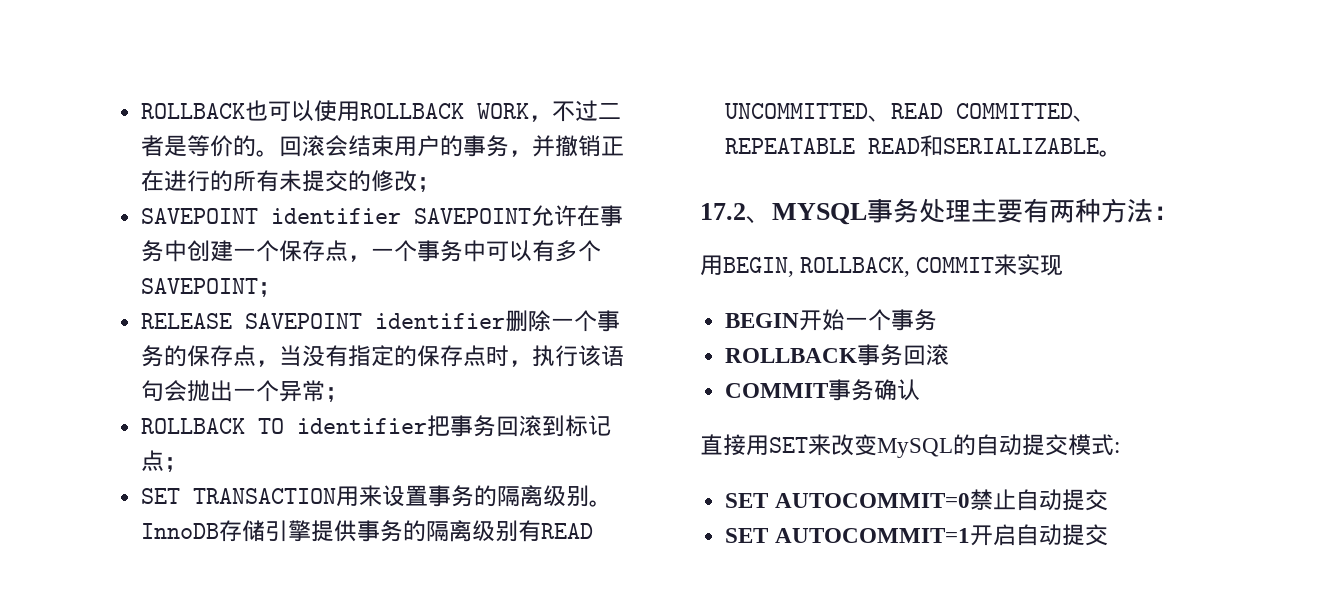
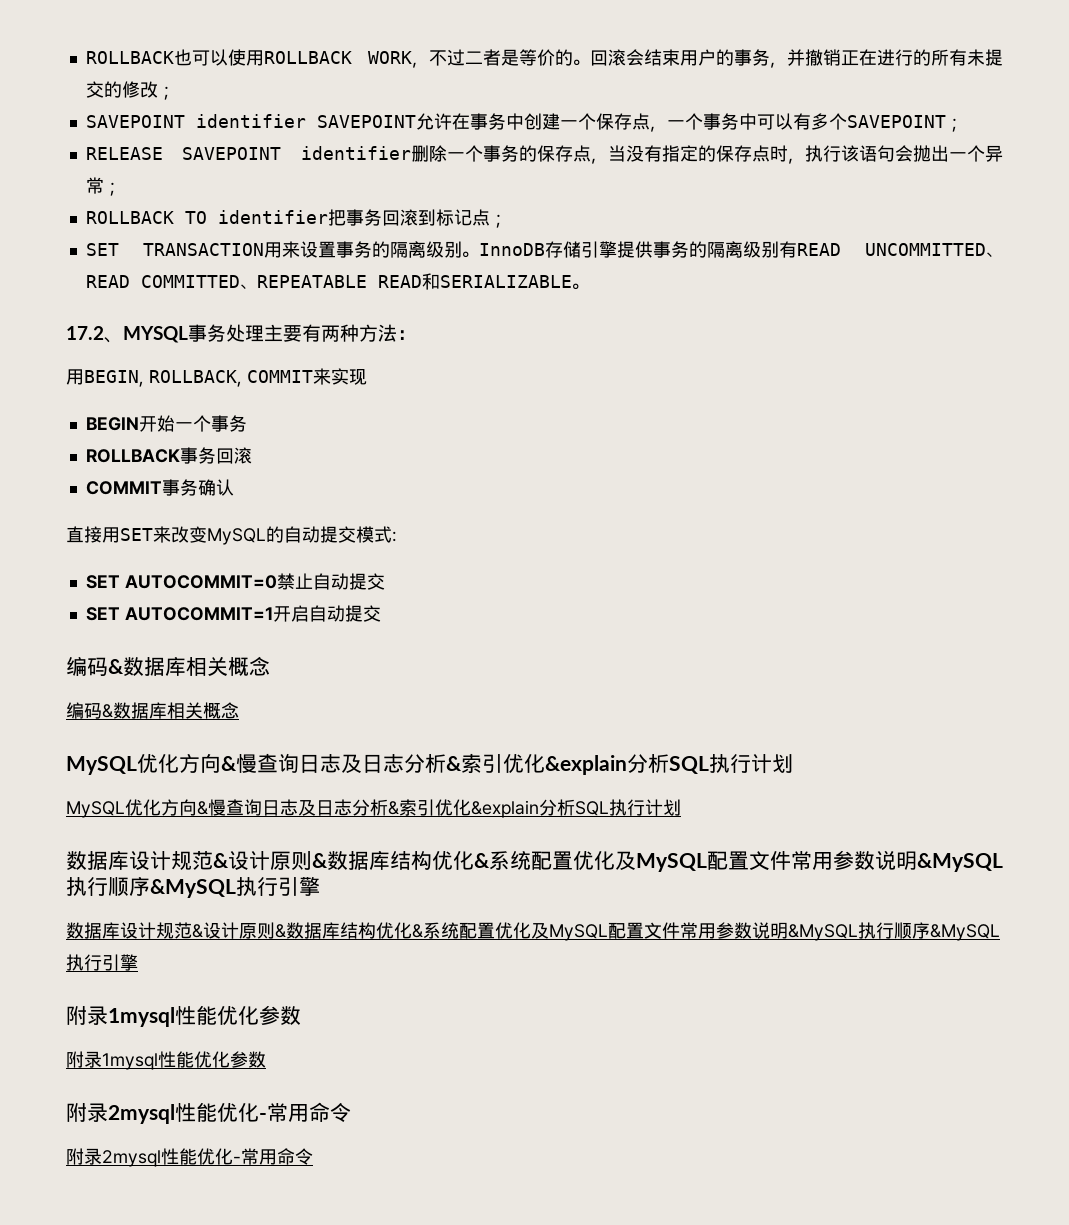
(1108, 535) none -> [66,656,270,676] [66,702,239,719] [66,753,793,775] [66,799,681,818] [66,850,1003,872] [66,876,320,898] [66,922,1000,941] [66,954,138,971] [66,1005,301,1027] [66,1051,266,1070] [66,1102,351,1124] [66,1148,313,1167] // 编码&数据库相关概念 // 编码&数据库相关概念 // MySQL优化方向&慢查询日志及日志分析&索引优化&explain分析SQL执行计划 // MySQL优化方向&慢查询日志及日志分析&索引优化&explain分析SQL执行计划 // 数据库设计规范&设计原则&数据库结构优化&系统配置优化及MySQL配置文件常用参数说明&MySQL执行顺序&MySQL执行引擎 // 数据库设计规范&设计原则&数据库结构优化&系统配置优化及MySQL配置文件常用参数说明&MySQL执行顺序&MySQL执行引擎 // 附录1mysql性能优化参数 // 附录1mysql性能优化参数 // 附录2mysql性能优化-常用命令 // 附录2mysql性能优化-常用命令

